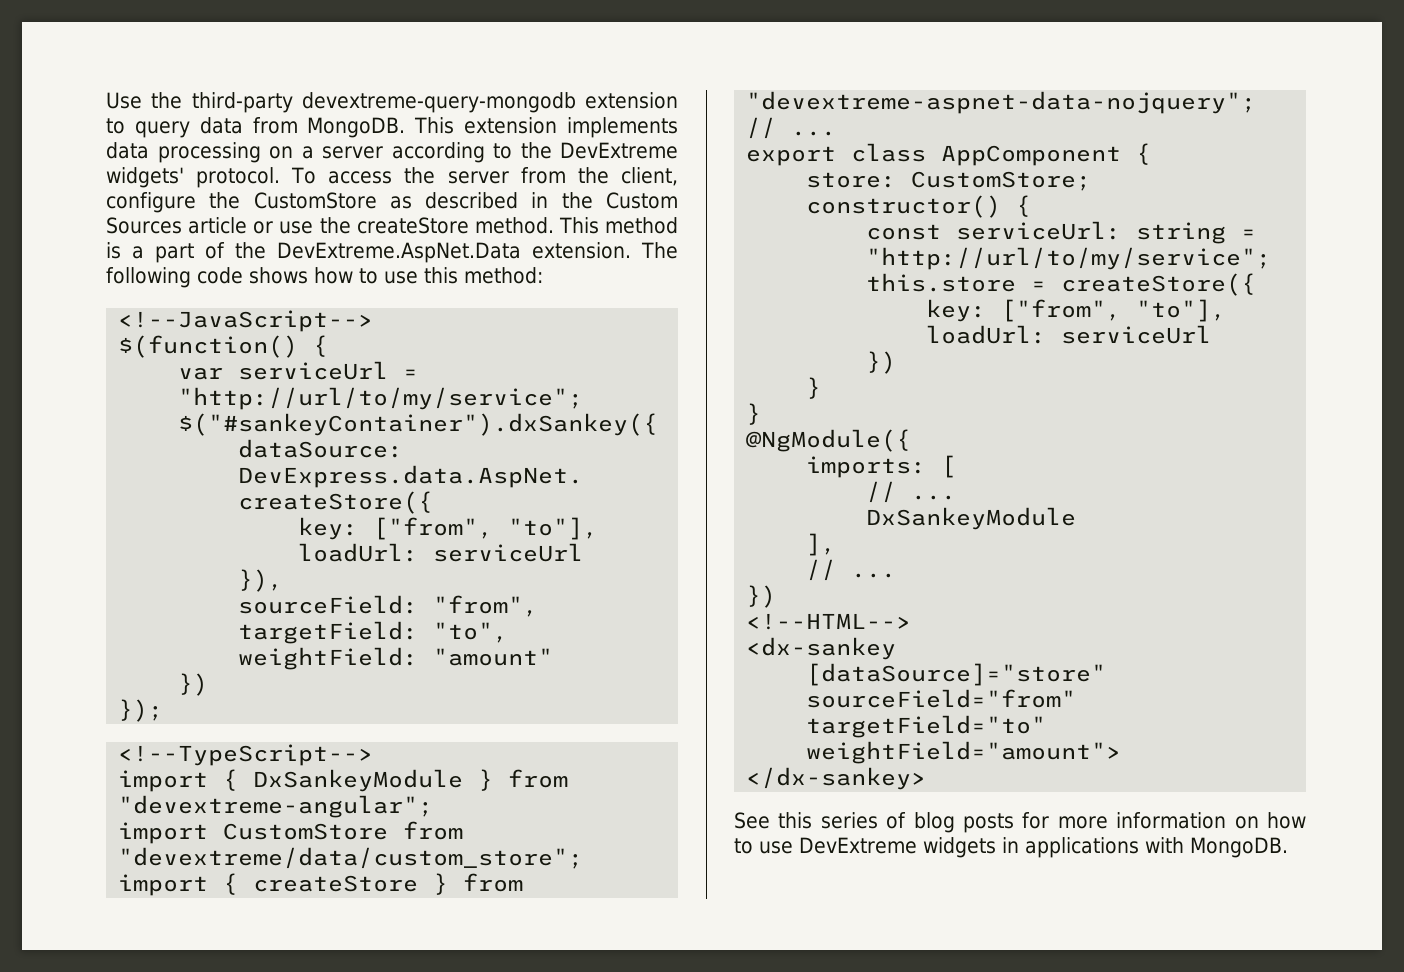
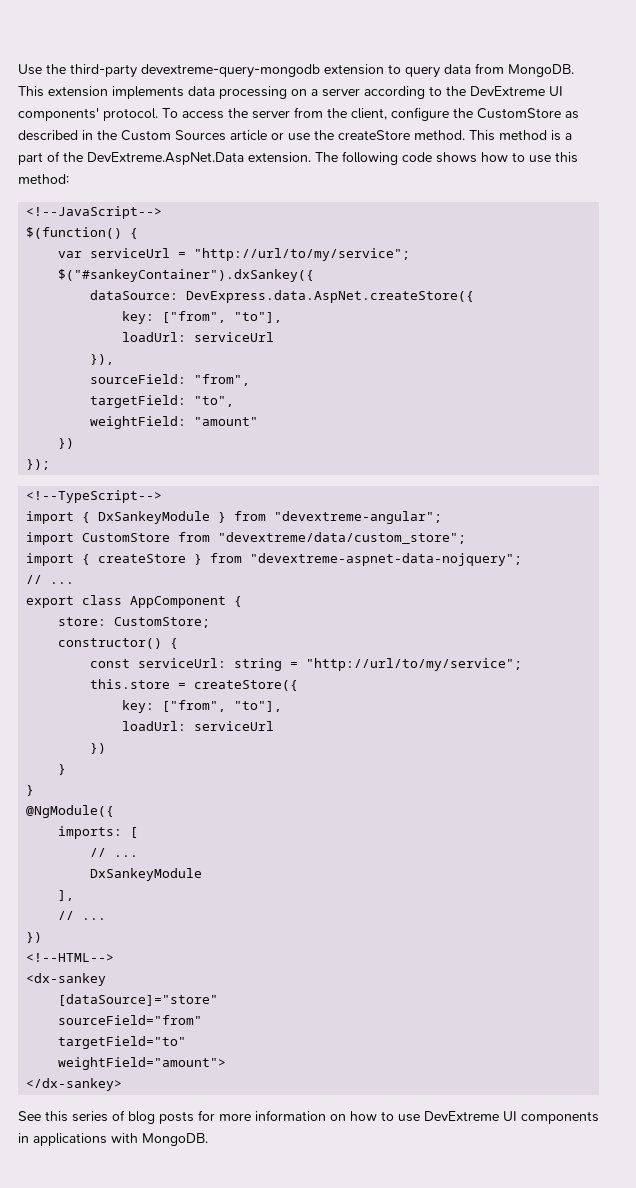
[106,167,184,188] widgets' -> [549,86,563,96] [18,108,99,121] UI components'
[923,837,996,858] widgets -> [503,1111,599,1124] UI components

